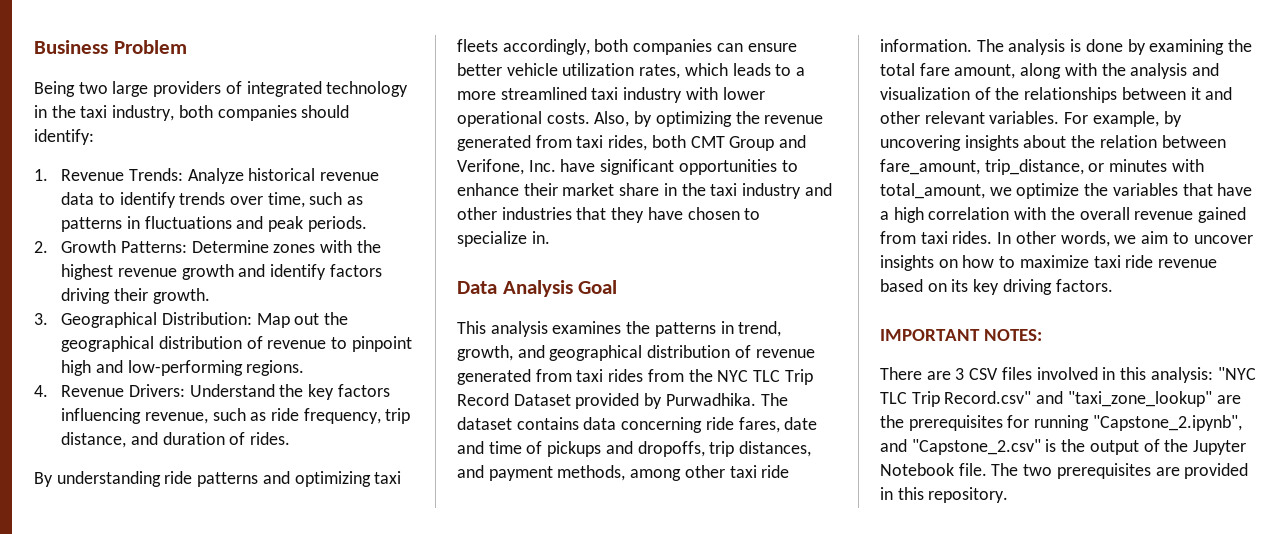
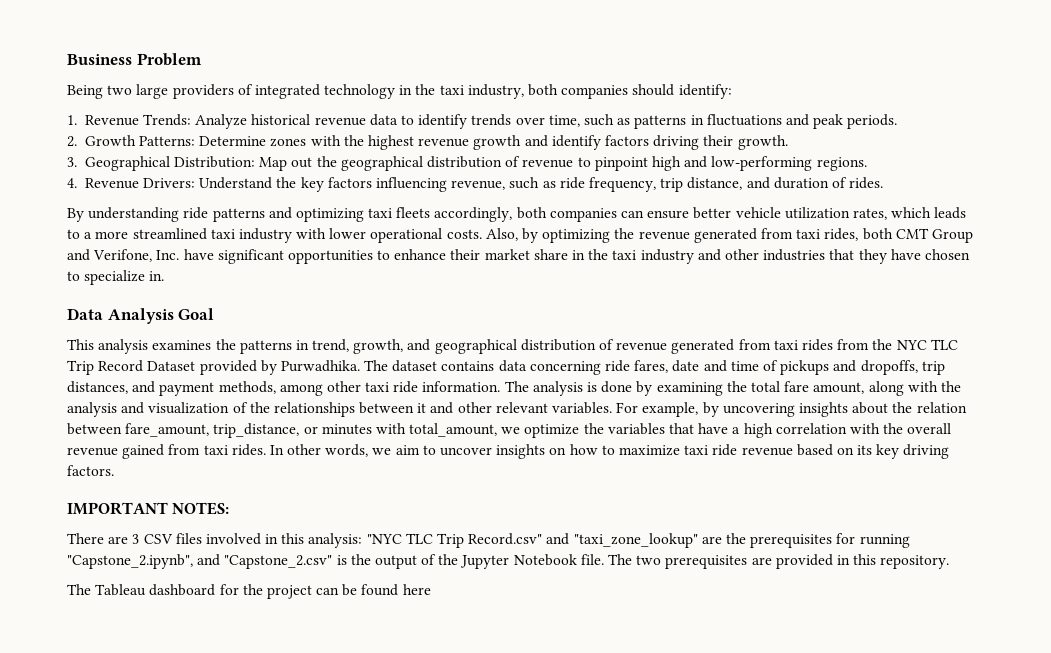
(1009, 495) none -> [67,584,431,599] // The Tableau dashboard for the project can be found here

